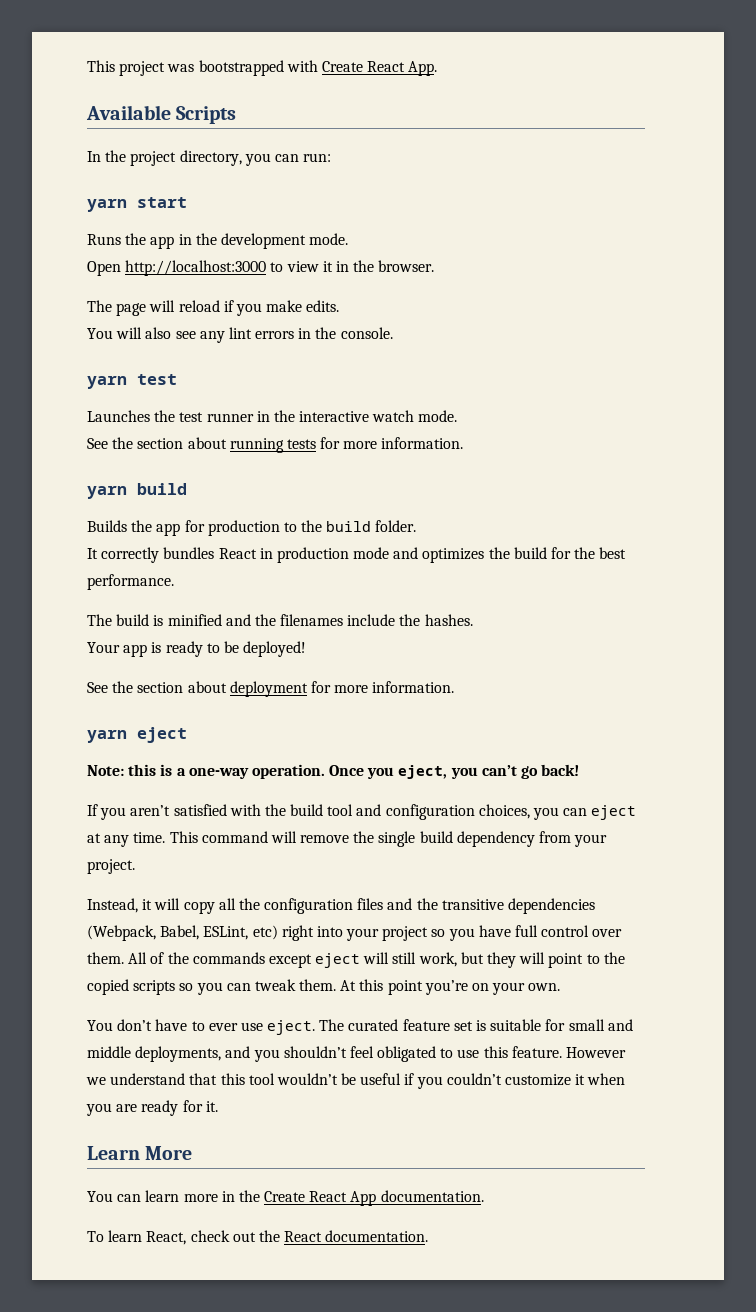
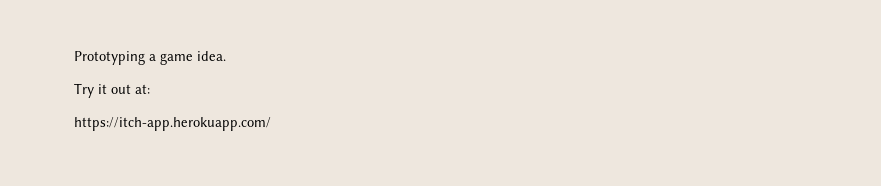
[87,60,438,76] [86,105,237,124] [87,150,332,166] [87,197,187,212] [87,233,349,249] [87,260,435,276] [87,300,340,316] [87,327,393,343] [87,374,177,389] [87,410,458,422] [87,437,464,453] [87,483,187,499] [87,520,417,536] [87,547,627,563] [87,574,174,590] [87,614,473,626] [87,641,307,657] [87,681,455,697] [87,727,187,743] [87,764,580,779] [87,804,637,820] [87,831,608,847] [87,859,135,874] [87,898,596,914] [87,925,623,941] [87,952,625,968] [87,979,561,995] [87,1019,633,1035] [87,1046,627,1062] [86,1073,626,1089] [86,1100,218,1116] [87,1146,193,1160] [87,1190,484,1206] [87,1230,429,1245] This project was bootstrapped with Create React App. // Available Scripts // In the project directory, you can run: // yarn start // Runs the app in the development mode. // Open http://localhost:3000 to view it in the browser. // The page will reload if you make edits. // You will also see any lint errors in the console. // yarn test // Launches the test runner in the interactive watch mode. // See the section about running tests for more information. // yarn build // Builds the app for production to the build folder. // It correctly bundles React in production mode and optimizes the build for the best performance. // The build is minified and the filenames include the hashes. // Your app is ready to be deployed! // See the section about deployment for more information. // yarn eject // Note: this is a one-way operation. Once you eject, you can’t go back! // If you aren’t satisfied with the build tool and configuration choices, you can eject at any time. This command will remove the single build dependency from your project. // Instead, it will copy all the configuration files and the transitive dependencies (Webpack, Babel, ESLint, etc) right into your project so you have full control over them. All of the commands except eject will still work, but they will point to the copied scripts so you can tweak them. At this point you’re on your own. // You don’t have to ever use eject. The curated feature set is suitable for small and middle deployments, and you shouldn’t feel obligated to use this feature. However we understand that this tool wouldn’t be useful if you couldn’t customize it when you are ready for it. // Learn More // You can learn more in the Create React App documentation. // To learn React, check out the React documentation. -> [74,51,226,65] [74,83,150,98] [74,117,271,131] Prototyping a game idea. // Try it out at: // https://itch-app.herokuapp.com/

